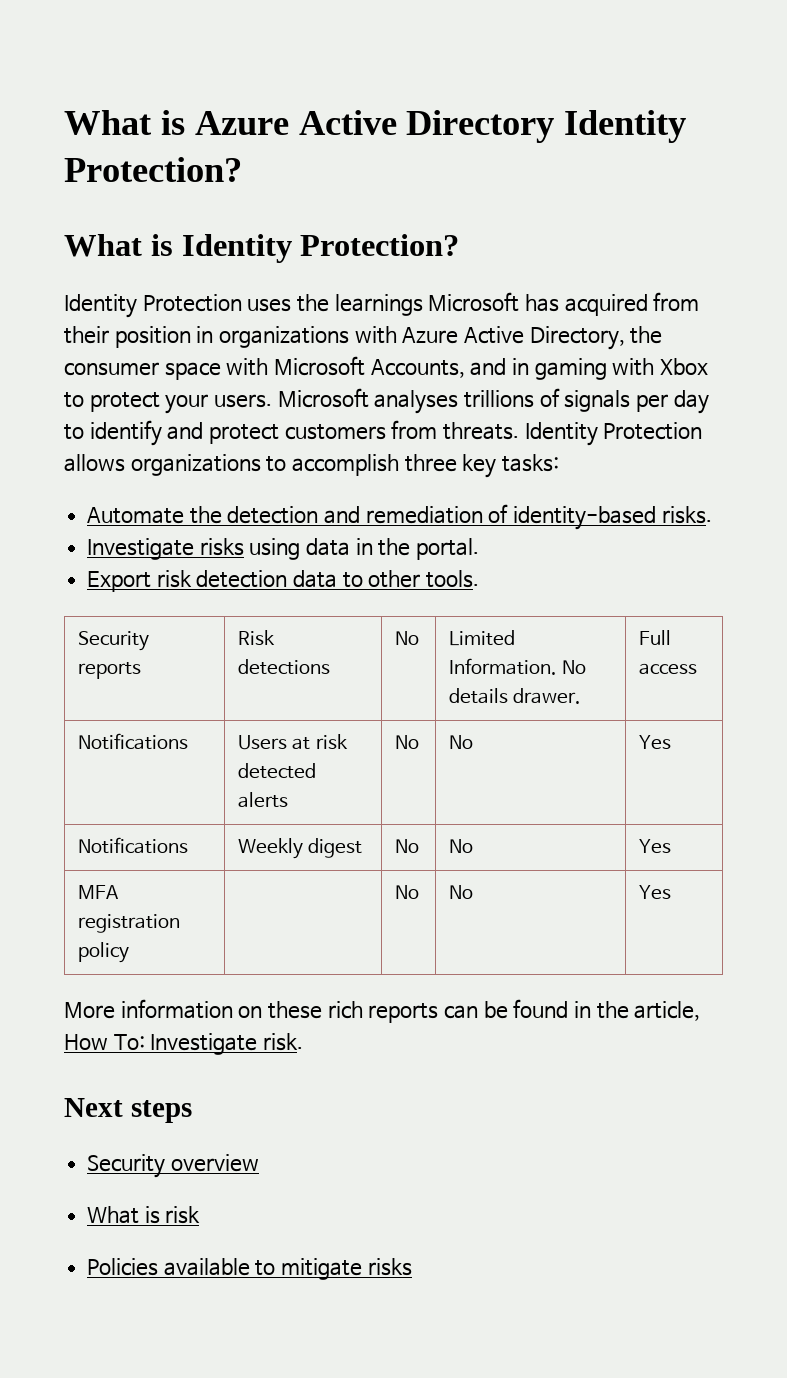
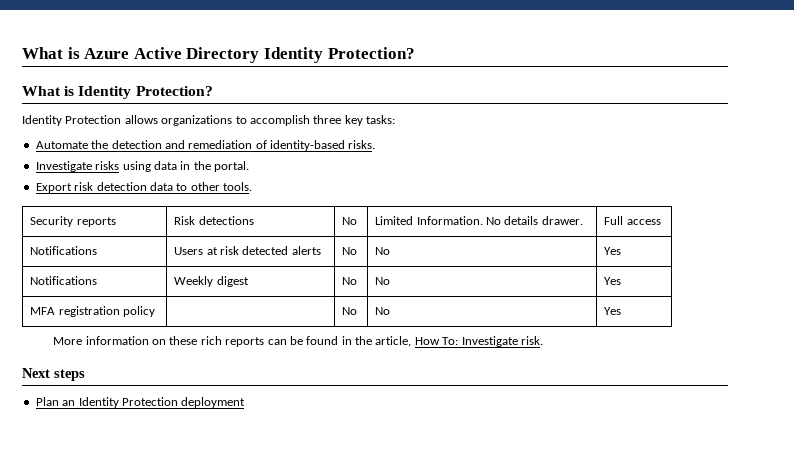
[247,292,700,316] [64,326,663,350] [64,356,708,380] [64,388,709,414] [64,420,703,446] uses the learnings Microsoft has acquired from their position in organizations with Azure Active Directory, the consumer space with Microsoft Accounts, and in gaming with Xbox to protect your users. Microsoft analyses trillions of signals per day to identify and protect customers from threats. Identity Protection -> (122, 119) none
[87,1154,259,1178] [87,1206,201,1224] [87,1258,412,1280] Security overview // What is risk // Policies available to mitigate risks -> [35,397,246,408] Plan an Identity Protection deployment

